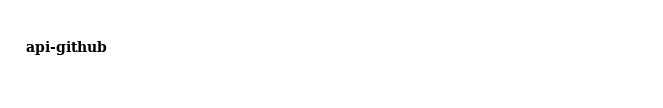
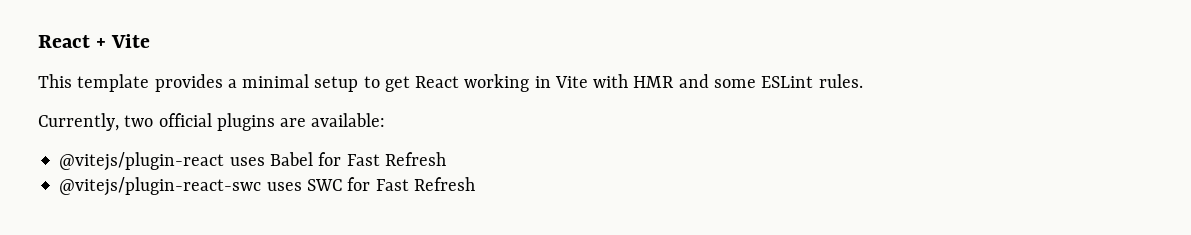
[26,41,107,55] api-github -> [38,34,151,48] [38,74,863,92] [38,113,386,131] [59,152,446,171] [59,177,475,196] React + Vite // This template provides a minimal setup to get React working in Vite with HMR and some ESLint rules. // Currently, two official plugins are available: // @vitejs/plugin-react uses Babel for Fast Refresh // @vitejs/plugin-react-swc uses SWC for Fast Refresh

